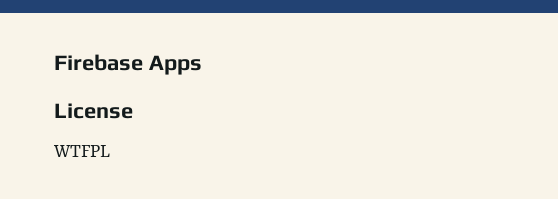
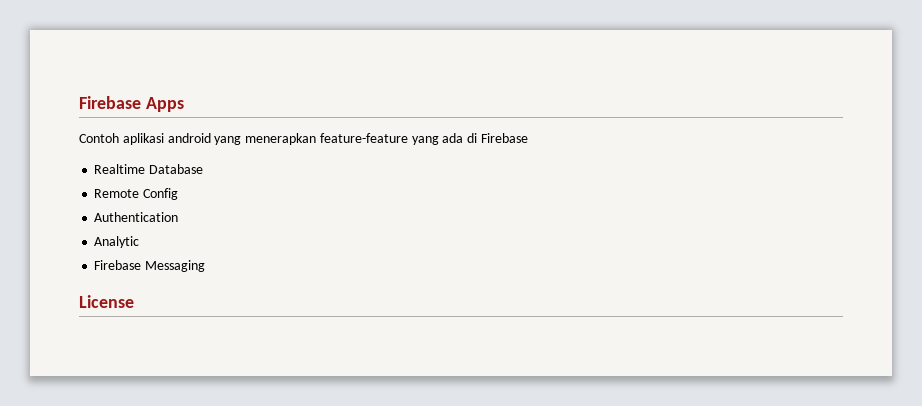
(202, 65) none -> [79,133,529,145] [94,164,204,174] [94,188,179,200] [94,212,179,222] [94,236,140,248] [94,260,206,272] // Contoh aplikasi android yang menerapkan feature-feature yang ada di Firebase // Realtime Database // Remote Config // Authentication // Analytic // Firebase Messaging
[53,145,110,157] // WTFPL -> (134, 301) none

